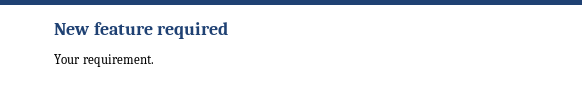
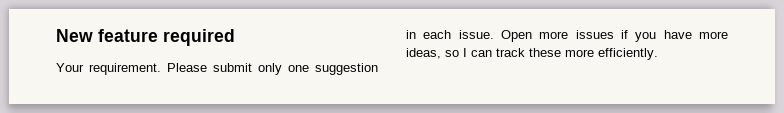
(154, 60) none -> [167,63,378,75] [406,30,728,42] [406,48,658,60] Please submit only one suggestion in each issue. Open more issues if you have more ideas, so I can track these more efficiently.

